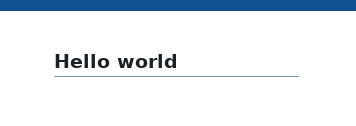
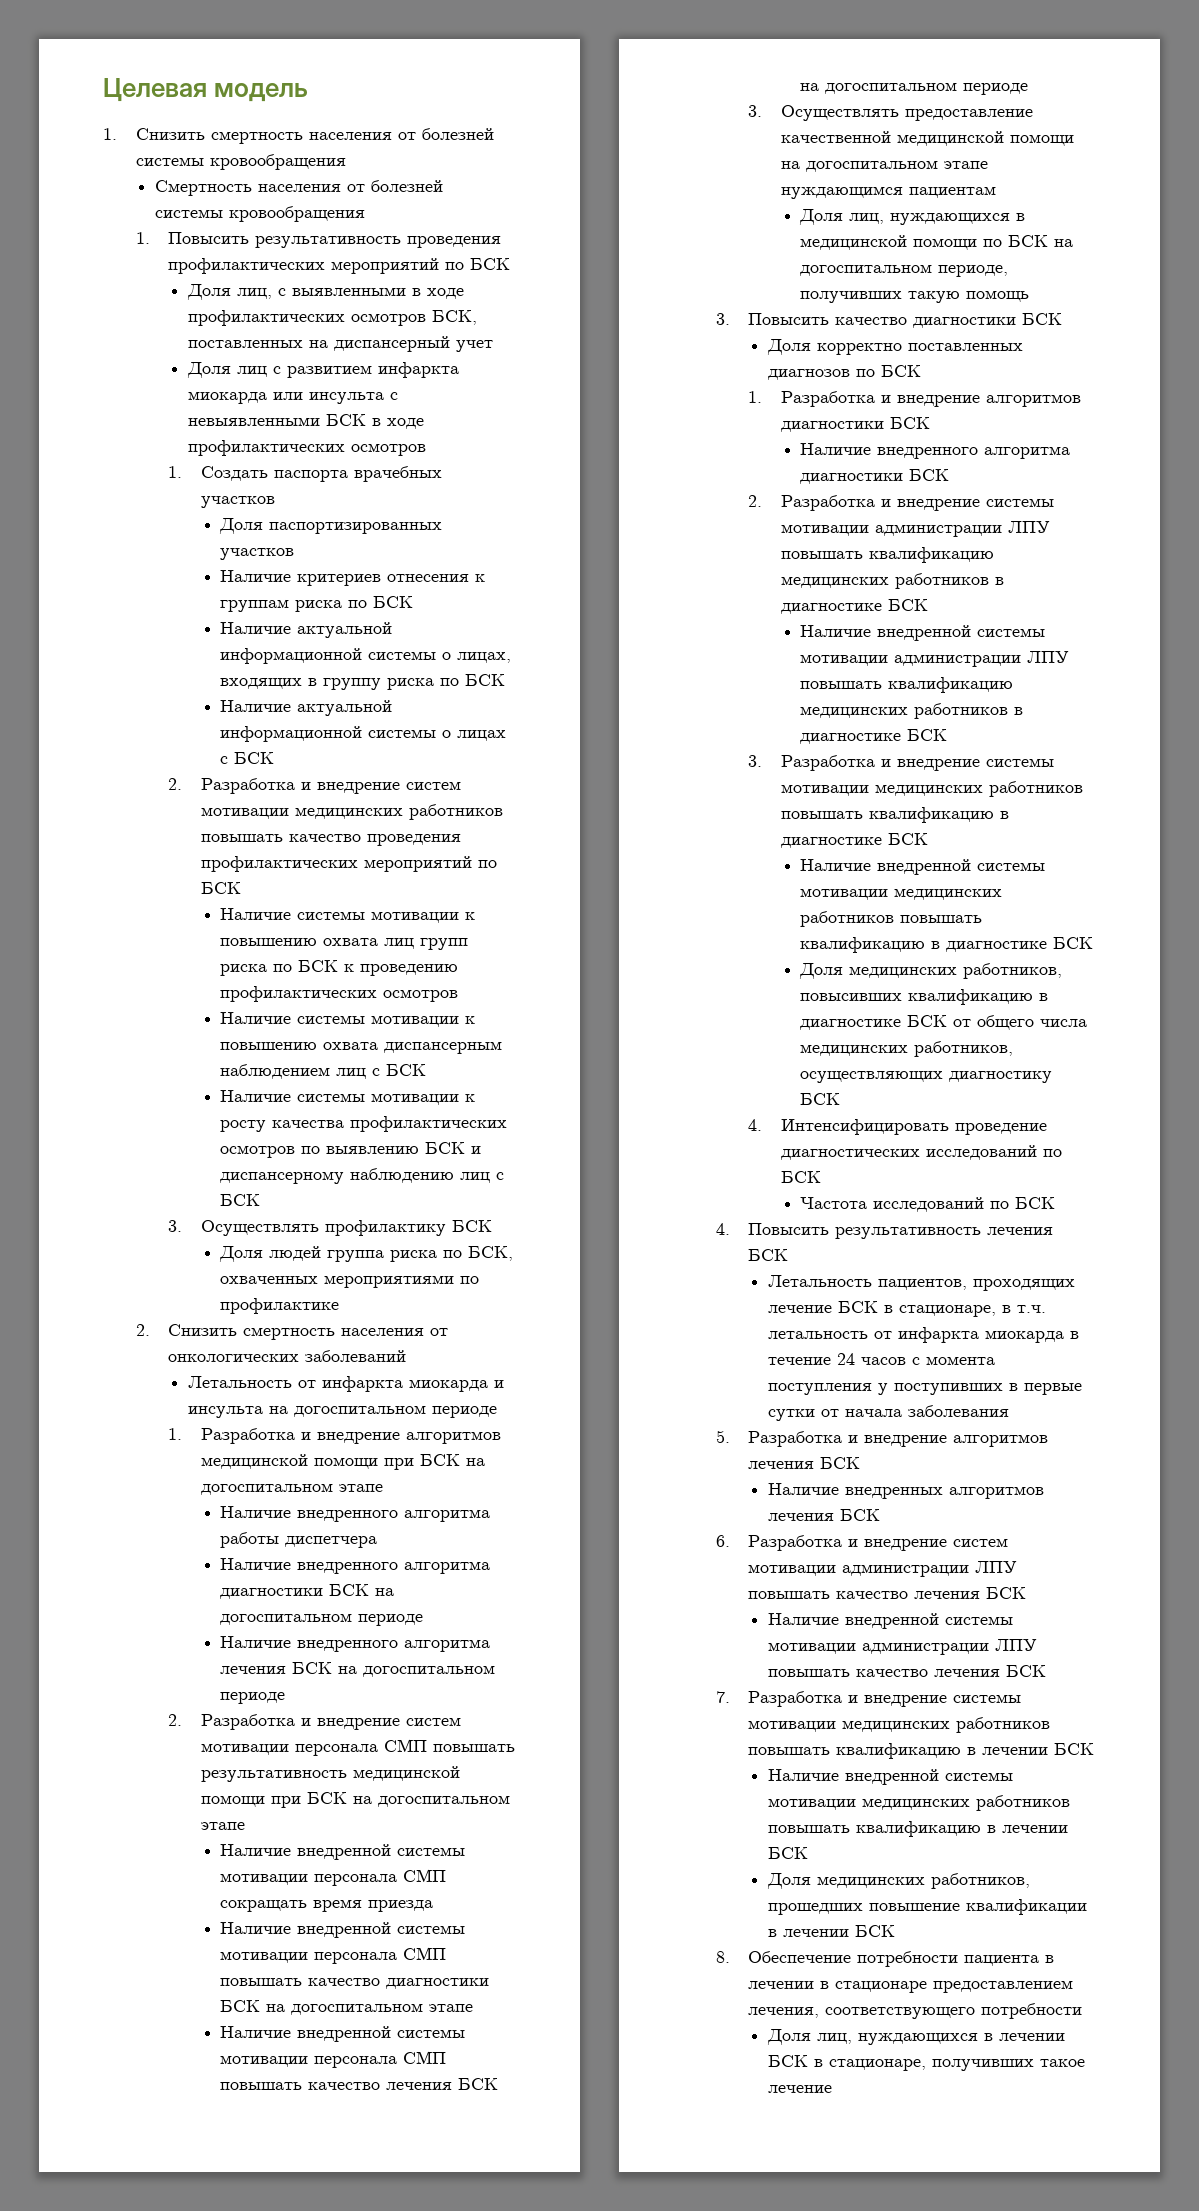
[54,54,178,68] Hello world -> [103,78,309,102] [103,128,494,144] [135,154,346,170] [154,180,443,196] [154,206,365,222] [135,232,502,248] [168,258,511,274] [186,284,464,300] [187,310,477,326] [187,336,493,352] [186,362,459,378] [187,391,398,404] [187,414,424,429] [187,440,426,456] [168,466,443,482] [201,496,276,508] [219,518,443,534] [220,548,295,560] [220,570,486,586] [220,596,414,612] [220,622,393,638] [220,648,512,664] [220,674,506,690] [220,700,393,716] [220,726,507,742] [220,752,275,764] [168,778,462,794] [201,804,504,820] [201,834,462,846] [201,856,498,872] [201,882,242,894] [220,908,476,923] [220,938,469,950] [220,960,459,976] [220,986,459,1002] [220,1012,476,1027] [220,1041,503,1054] [220,1064,427,1079] [220,1090,476,1105] [220,1116,508,1132] [220,1142,482,1158] [220,1168,505,1184] [220,1194,261,1206] [168,1220,493,1236] [219,1246,514,1262] [220,1275,480,1288] [220,1298,340,1314] [135,1324,449,1340] [168,1350,407,1362] [187,1376,504,1392] [187,1405,497,1418] [168,1428,502,1444] [201,1454,486,1470] [201,1483,384,1495] [220,1506,491,1522] [220,1532,378,1548] [220,1558,491,1574] [220,1584,395,1599] [220,1613,424,1626] [220,1636,491,1652] [220,1662,496,1677] [220,1692,286,1704] [168,1714,462,1730] [201,1739,516,1756] [201,1766,461,1782] [201,1792,511,1808] [201,1822,246,1830] [220,1844,466,1860] [220,1869,447,1886] [220,1899,434,1912] [220,1922,466,1938] [220,1947,447,1964] [220,1978,490,1989] [220,2000,474,2015] [220,2026,466,2042] [220,2051,447,2068] [220,2078,499,2090] [800,82,1029,95] [748,105,1034,121] [781,131,1075,146] [781,160,989,172] [781,186,997,199] [799,209,1026,225] [800,235,1074,250] [800,264,1009,277] [800,290,1030,303] [715,313,1063,328] [766,339,1023,355] [767,365,921,380] [748,391,1082,407] [781,417,931,432] [800,443,1071,459] [800,469,950,484] [748,495,1055,511] [781,521,1051,537] [781,547,995,563] [781,573,1005,589] [781,599,929,614] [800,625,1046,641] [800,651,1070,667] [800,677,1014,693] [800,703,1024,719] [800,729,948,744] [748,755,1055,771] [781,781,1084,797] [781,807,1010,823] [781,833,929,848] [800,859,1046,875] [800,888,1003,900] [800,911,983,927] [800,937,1094,953] [799,963,1063,979] [800,989,1049,1005] [800,1015,1088,1030] [800,1041,1014,1057] [800,1071,1053,1083] [800,1093,841,1105] [748,1119,1048,1135] [781,1145,1063,1160] [781,1171,822,1183] [800,1197,1056,1212] [715,1223,1054,1239] [748,1249,789,1261] [767,1275,1075,1291] [767,1301,1046,1317] [767,1327,1079,1343] [767,1353,995,1365] [767,1383,1082,1395] [767,1405,1009,1421] [715,1430,1049,1447] [748,1457,861,1469] [767,1483,1044,1499] [767,1509,880,1521] [715,1535,1009,1551] [748,1561,1018,1577] [748,1587,1027,1599] [767,1613,1013,1629] [767,1639,1037,1655] [767,1665,1046,1677] [715,1691,1022,1707] [748,1717,1051,1733] [748,1743,1095,1759] [767,1769,1013,1785] [767,1795,1070,1811] [767,1821,1068,1837] [767,1847,808,1859] [766,1873,1030,1889] [767,1899,1087,1915] [767,1925,895,1937] [715,1951,1055,1967] [748,1980,1074,1993] [748,2003,1083,2019] [766,2029,1065,2045] [767,2055,1085,2071] [767,2085,832,2093] Целевая модель // 1. Снизить смертность населения от болезней системы кровообращения // Смертность населения от болезней системы кровообращения // 1. Повысить результативность проведения профилактических мероприятий по БСК // Доля лиц, с выявленными в ходе профилактических осмотров БСК, поставленных на диспансерный учет // Доля лиц с развитием инфаркта миокарда или инсульта с невыявленными БСК в ходе профилактических осмотров // 1. Создать паспорта врачебных участков // Доля паспортизированных участков // Наличие критериев отнесения к группам риска по БСК // Наличие актуальной информационной системы о лицах, входящих в группу риска по БСК // Наличие актуальной информационной системы о лицах с БСК // 2. Разработка и внедрение систем мотивации медицинских работников повышать качество проведения профилактических мероприятий по БСК // Наличие системы мотивации к повышению охвата лиц групп риска по БСК к проведению профилактических осмотров // Наличие системы мотивации к повышению охвата диспансерным наблюдением лиц с БСК // Наличие системы мотивации к росту качества профилактических осмотров по выявлению БСК и диспансерному наблюдению лиц с БСК // 3. Осуществлять профилактику БСК // Доля людей группа риска по БСК, охваченных мероприятиями по профилактике // 2. Снизить смертность населения от онкологических заболеваний // Летальность от инфаркта миокарда и инсульта на догоспитальном периоде // 1. Разработка и внедрение алгоритмов медицинской помощи при БСК на догоспитальном этапе // Наличие внедренного алгоритма работы диспетчера // Наличие внедренного алгоритма диагностики БСК на догоспитальном периоде // Наличие внедренного алгоритма лечения БСК на догоспитальном периоде // 2. Разработка и внедрение систем мотивации персонала СМП повышать результативность медицинской помощи при БСК на догоспитальном этапе // Наличие внедренной системы мотивации персонала СМП сокращать время приезда // Наличие внедренной системы мотивации персонала СМП повышать качество диагностики БСК на догоспитальном этапе // Наличие внедренной системы мотивации персонала СМП повышать качество лечения БСК на догоспитальном периоде // 3. Осуществлять предоставление качественной медицинской помощи на догоспитальном этапе нуждающимся пациентам // Доля лиц, нуждающихся в медицинской помощи по БСК на догоспитальном периоде, получивших такую помощь // 3. Повысить качество диагностики БСК // Доля корректно поставленных диагнозов по БСК // 1. Разработка и внедрение алгоритмов диагностики БСК // Наличие внедренного алгоритма диагностики БСК // 2. Разработка и внедрение системы мотивации администрации ЛПУ повышать квалификацию медицинских работников в диагностике БСК // Наличие внедренной системы мотивации администрации ЛПУ повышать квалификацию медицинских работников в диагностике БСК // 3. Разработка и внедрение системы мотивации медицинских работников повышать квалификацию в диагностике БСК // Наличие внедренной системы мотивации медицинских работников повышать квалификацию в диагностике БСК // Доля медицинских работников, повысивших квалификацию в диагностике БСК от общего числа медицинских работников, осуществляющих диагностику БСК // 4. Интенсифицировать проведение диагностических исследований по БСК // Частота исследований по БСК // 4. Повысить результативность лечения БСК // Летальность пациентов, проходящих лечение БСК в стационаре, в т.ч. летальность от инфаркта миокарда в течение 24 часов с момента поступления у поступивших в первые сутки от начала заболевания // 5. Разработка и внедрение алгоритмов лечения БСК // Наличие внедренных алгоритмов лечения БСК // 6. Разработка и внедрение систем мотивации администрации ЛПУ повышать качество лечения БСК // Наличие внедренной системы мотивации администрации ЛПУ повышать качество лечения БСК // 7. Разработка и внедрение системы мотивации медицинских работников повышать квалификацию в лечении БСК // Наличие внедренной системы мотивации медицинских работников повышать квалификацию в лечении БСК // Доля медицинских работников, прошедших повышение квалификации в лечении БСК // 8. Обеспечение потребности пациента в лечении в стационаре предоставлением лечения, соответствующего потребности // Доля лиц, нуждающихся в лечении БСК в стационаре, получивших такое лечение

